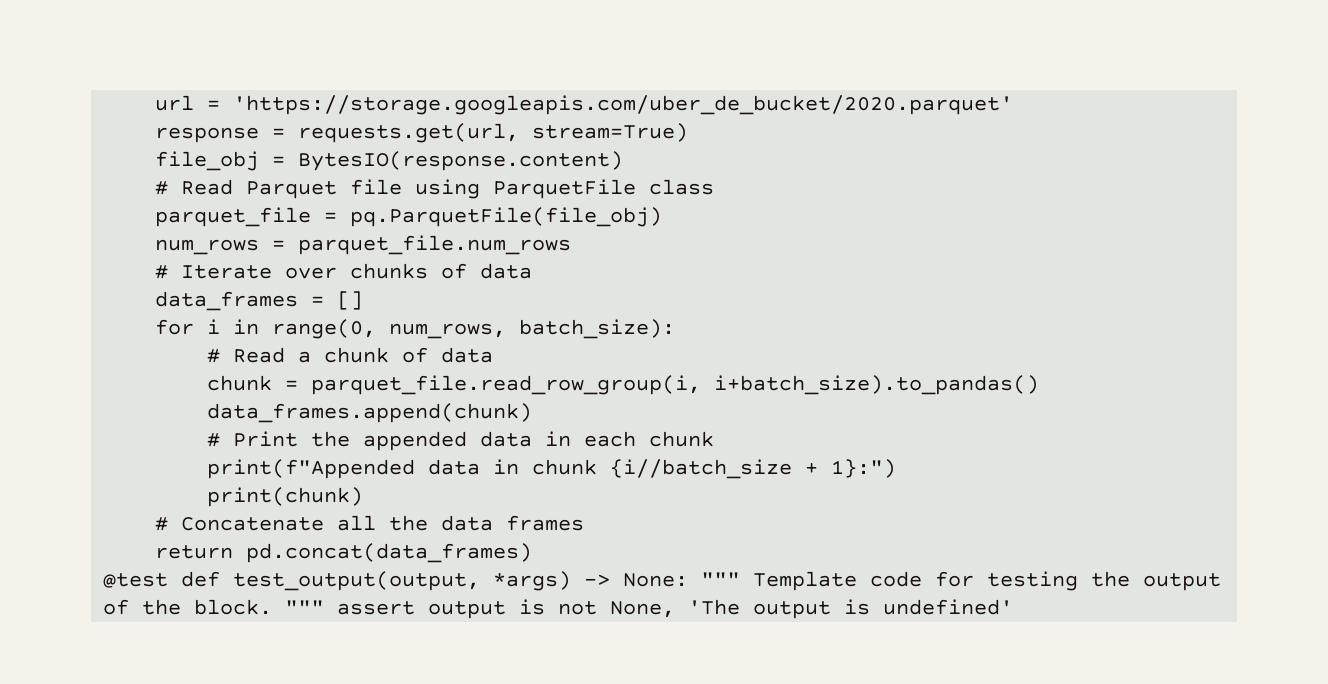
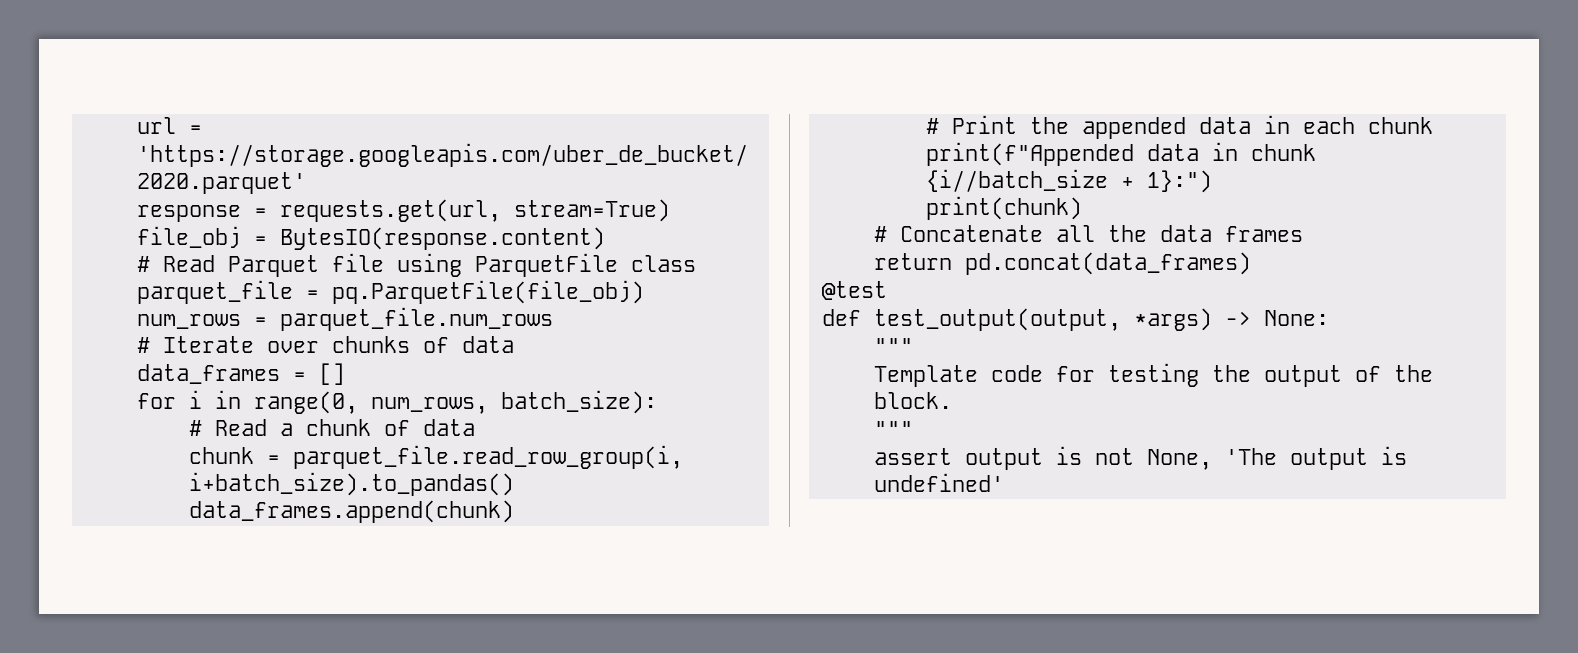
(168, 580) none -> (887, 290) //
[701,572,740,586] """ -> [873,338,913,354] // """ //
[285,600,324,614] """ -> [873,421,913,437] // """ //

